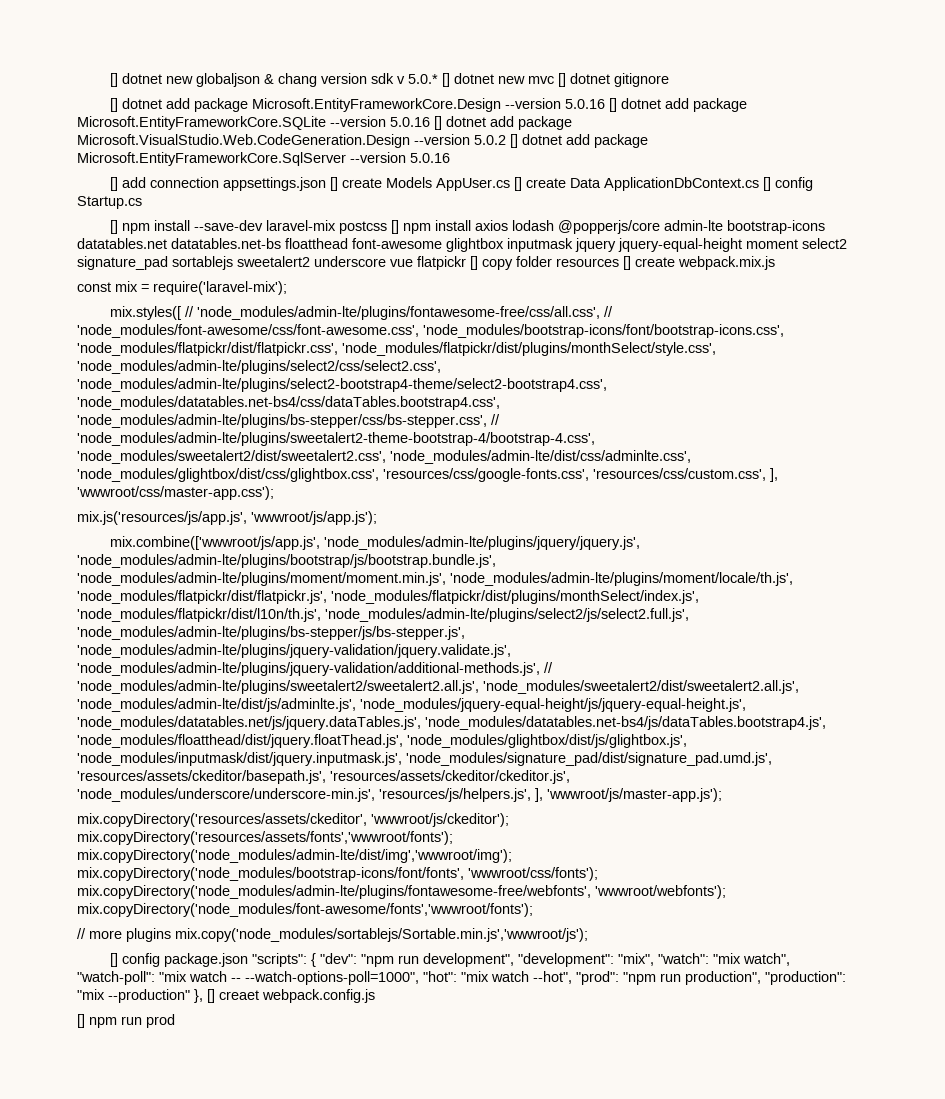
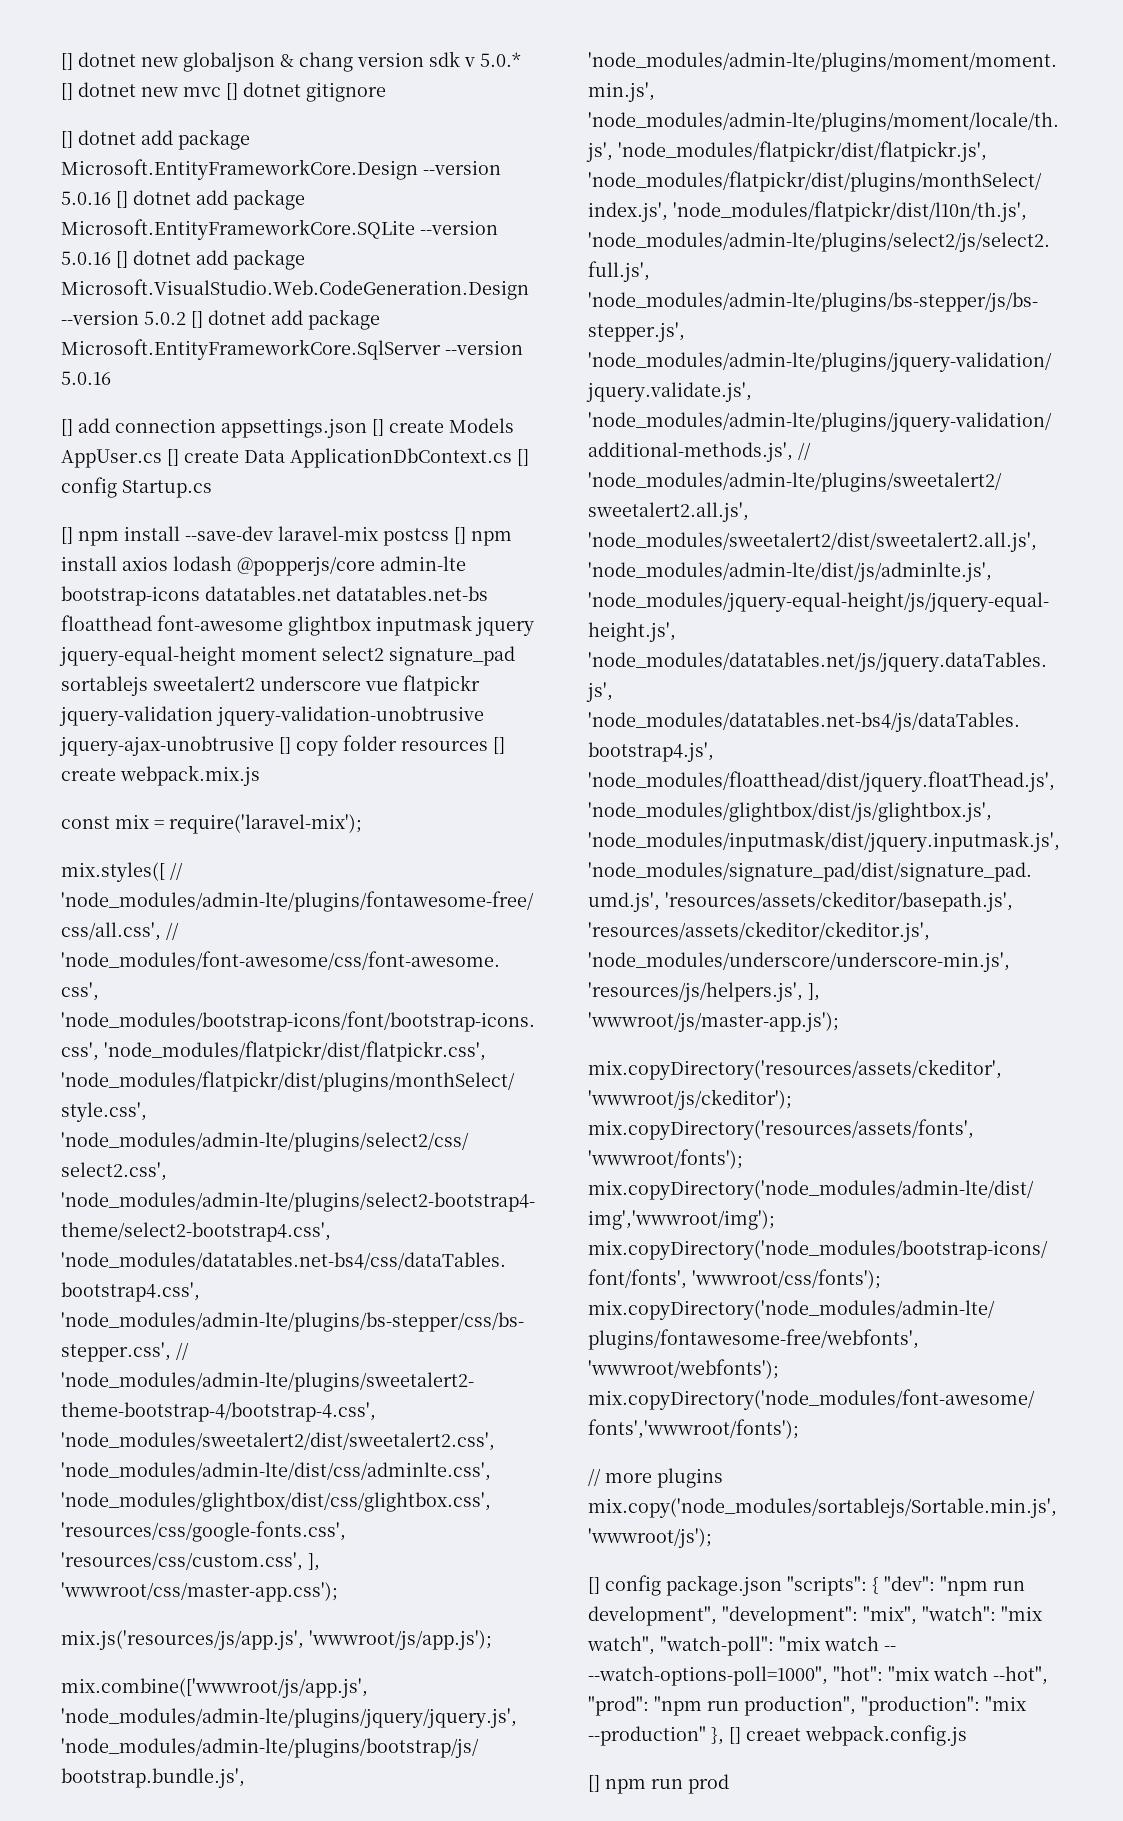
(466, 263) none -> [59,706,484,726] [59,736,274,756] jquery-validation jquery-validation-unobtrusive jquery-ajax-unobtrusive

